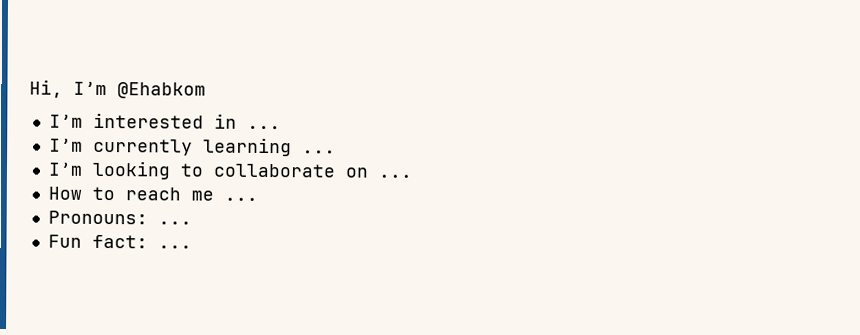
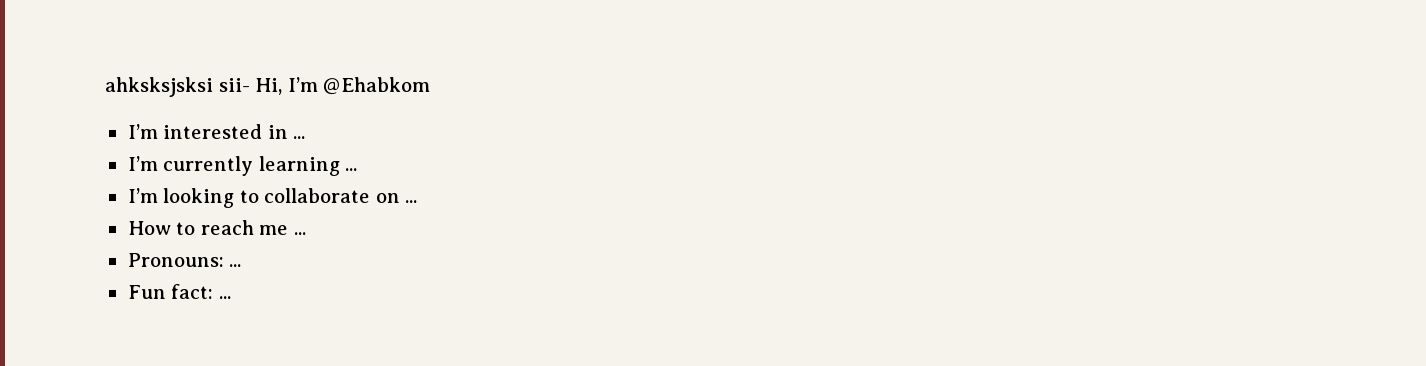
(29, 88) none -> [105,77,250,97] ahksksjsksi sii-

